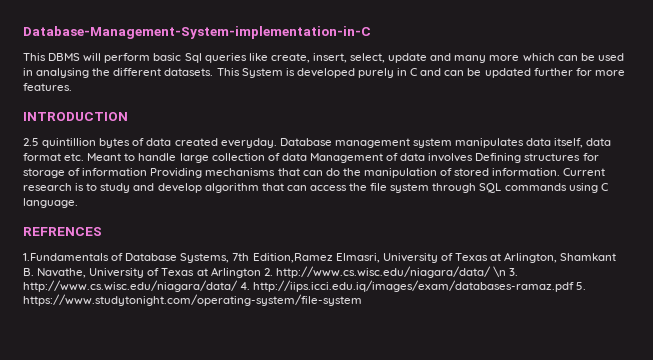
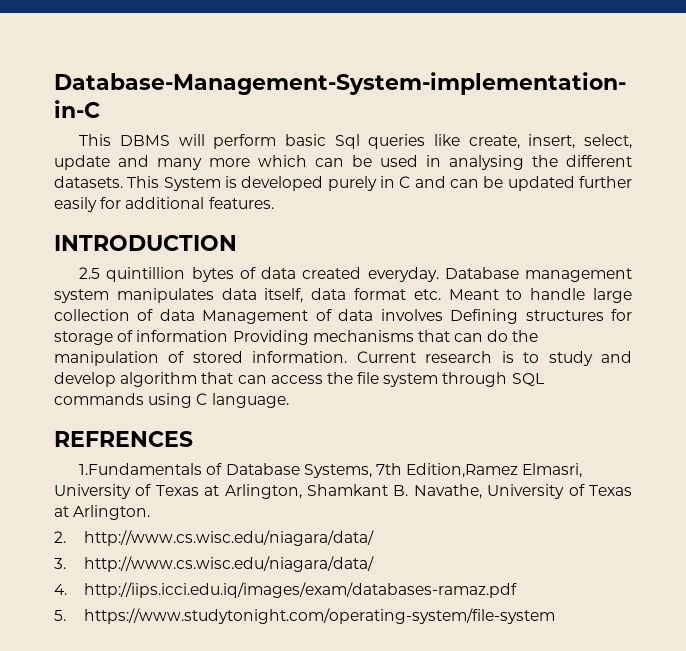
[575,68,625,76] for more -> [54,197,205,212] easily for additional
[210,267,261,278] Arlington -> [73,505,151,520] Arlington. //
[492,266,506,277] \n -> (374, 538) //
(238, 286) none -> (374, 564) //
(575, 286) none -> (517, 590) //

